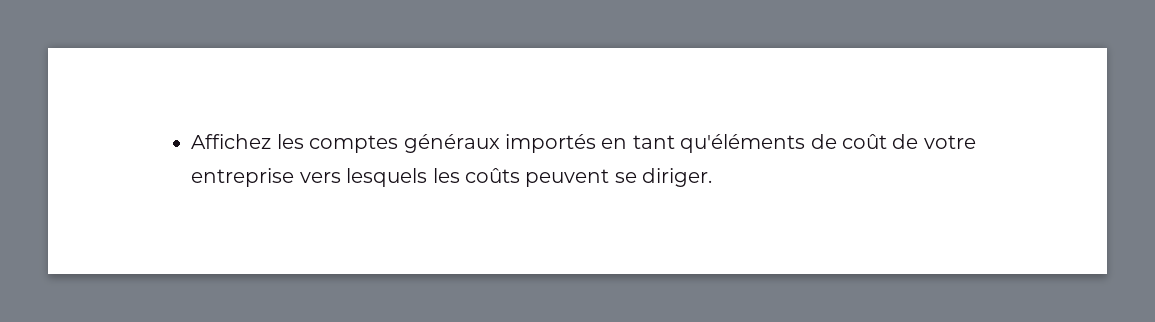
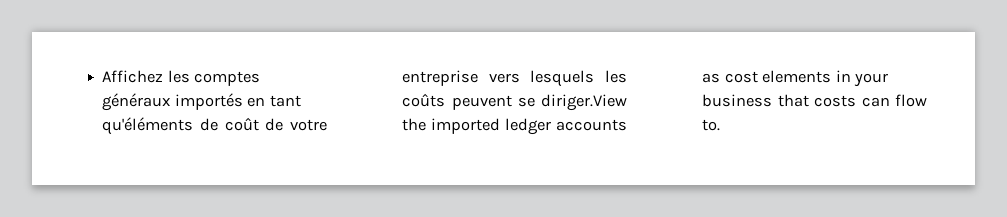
[642,168,713,187] diriger. -> [541,94,627,111] [402,118,627,135] [702,70,889,87] [702,94,927,107] [702,119,721,131] diriger.View the imported ledger accounts as cost elements in your business that costs can flow to.

